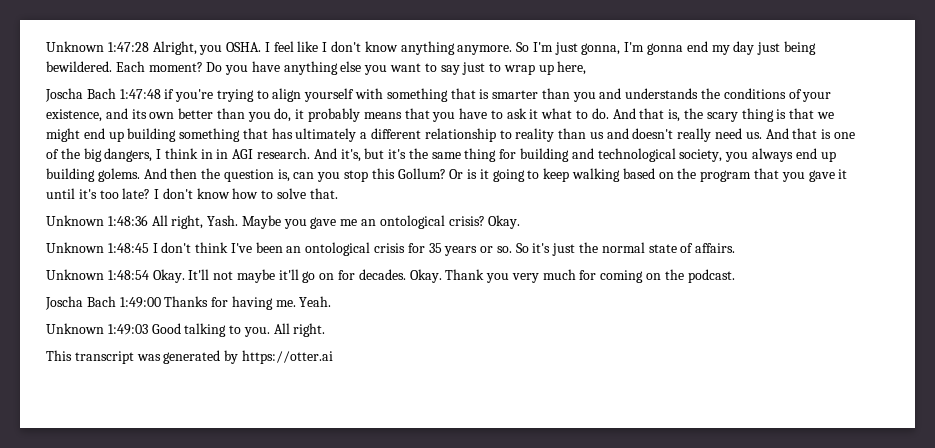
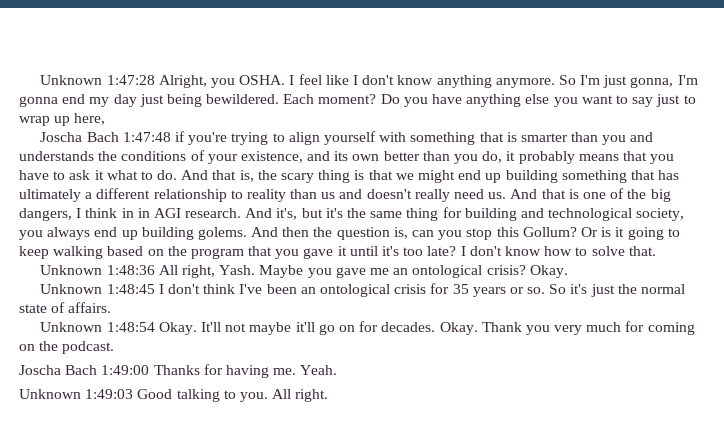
[46,350,333,364] // This transcript was generated by https://otter.ai -> (329, 395) none

